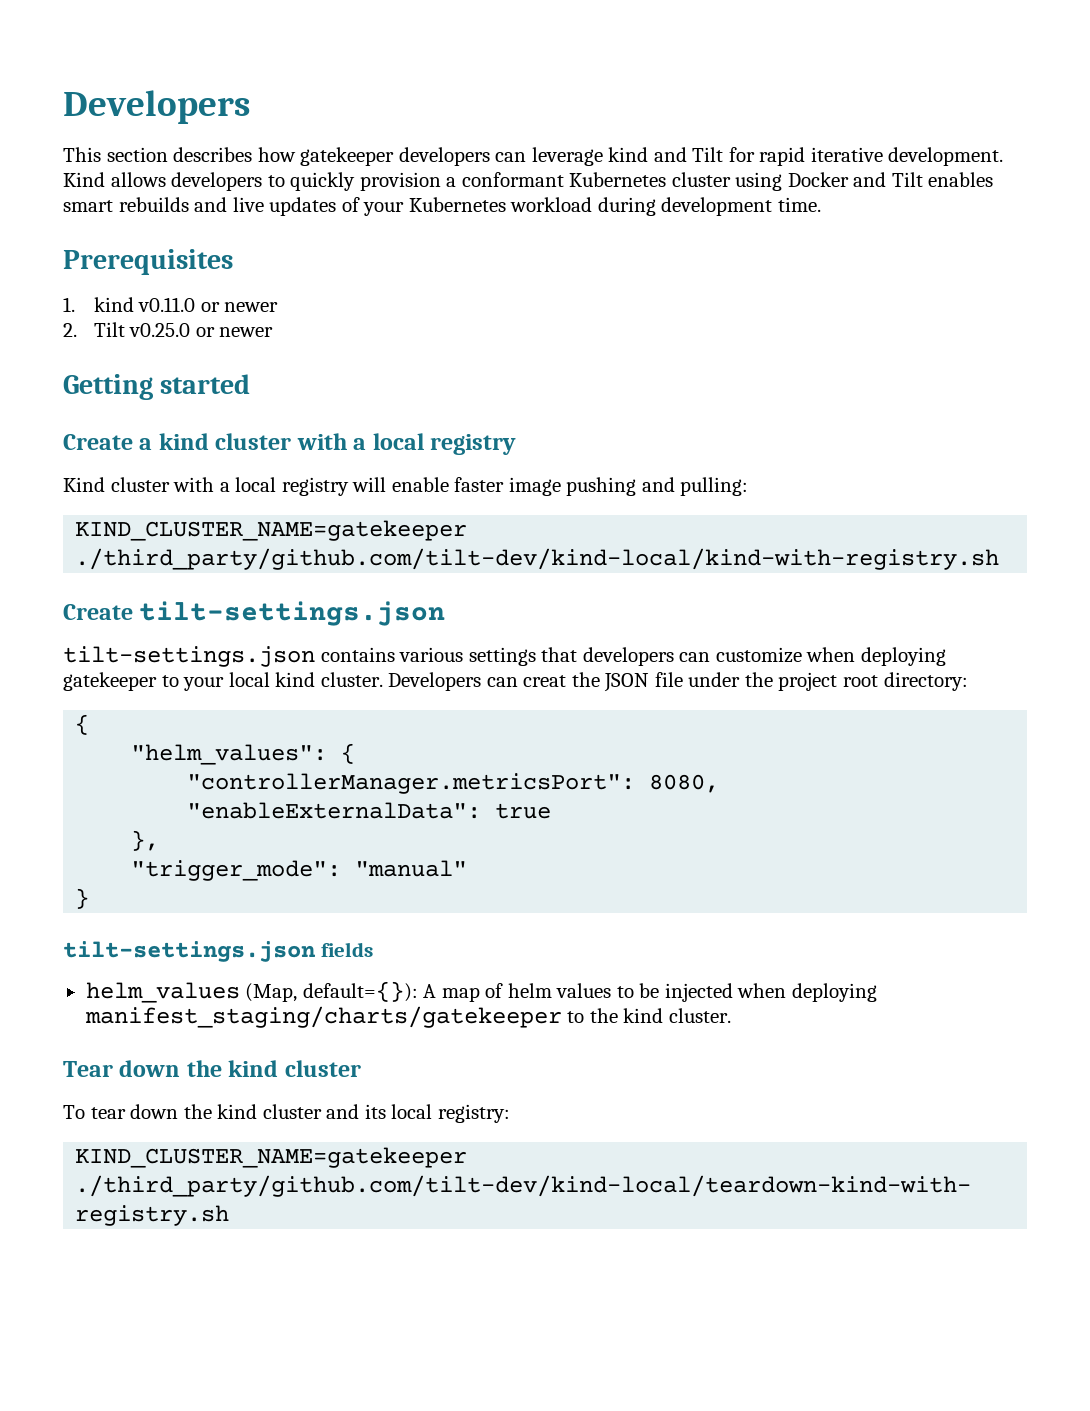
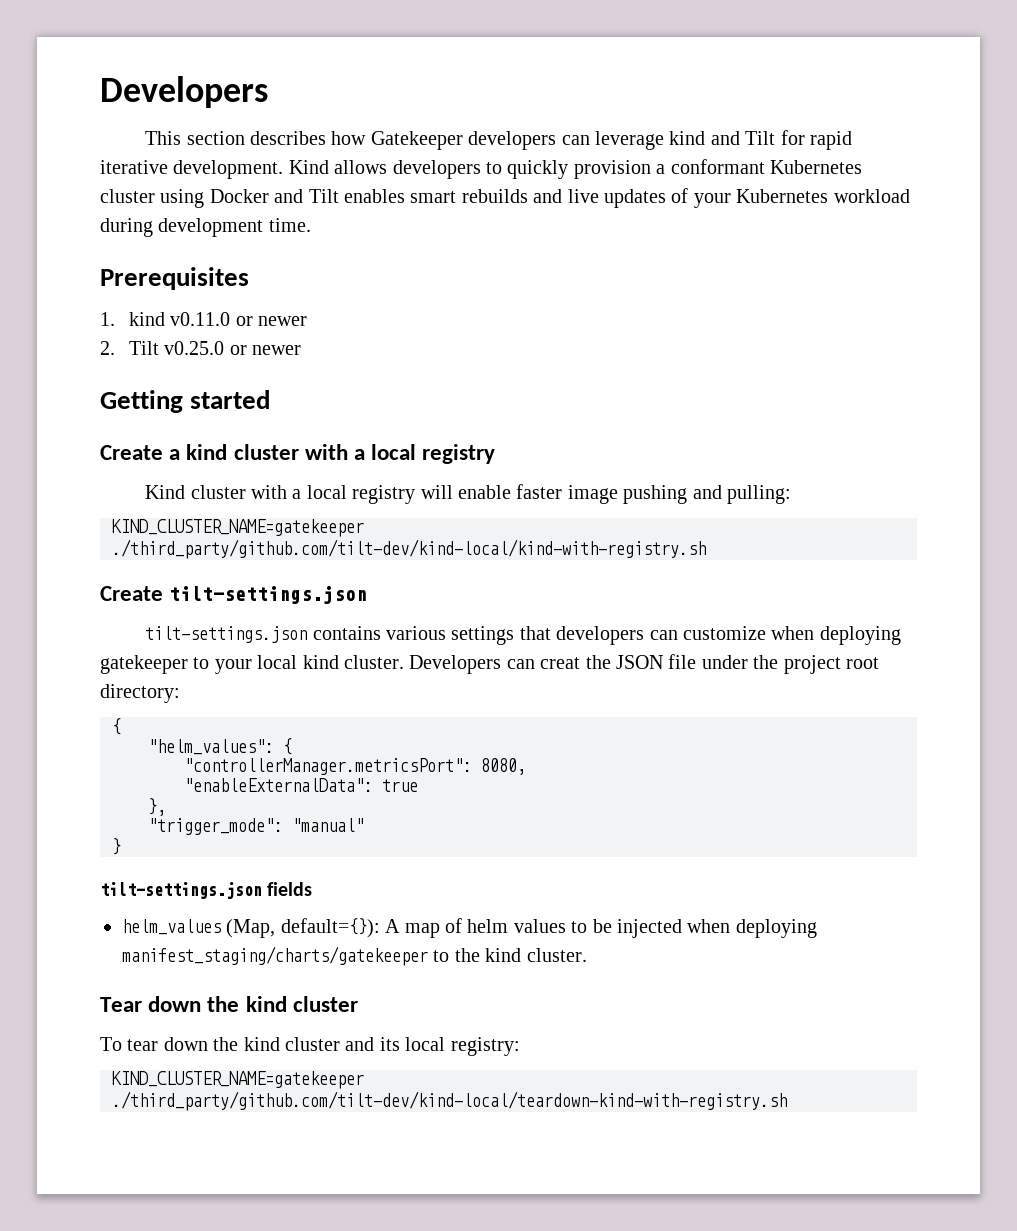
[300,147,395,166] gatekeeper -> [370,131,463,150] Gatekeeper

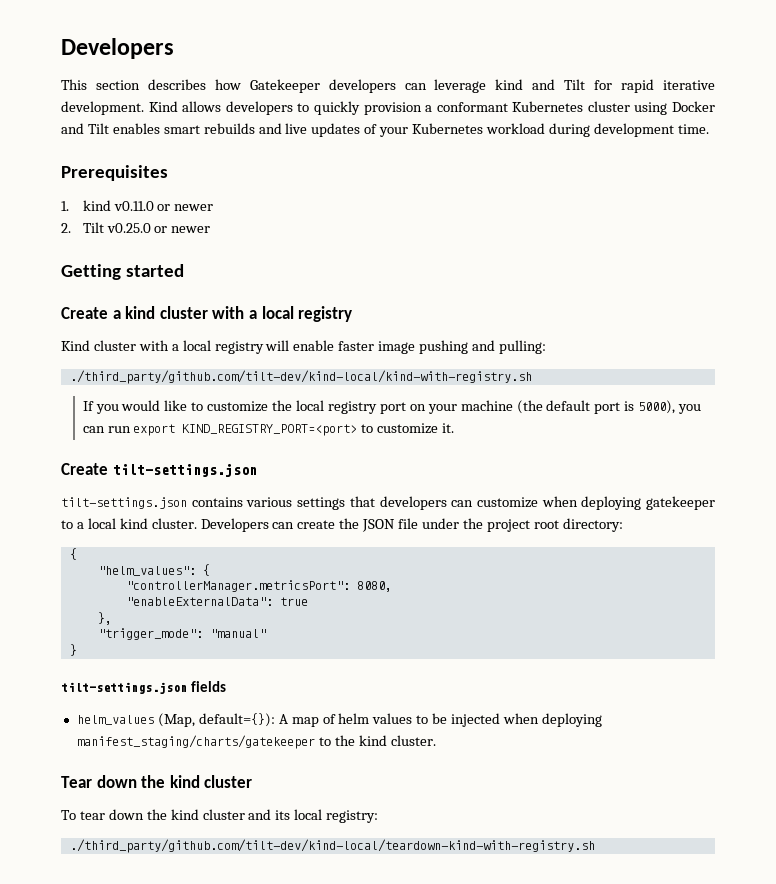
[112,519,364,537] KIND_CLUSTER_NAME=gatekeeper -> (546, 347) none
(706, 549) none -> [82,400,702,414] [82,423,455,436] // If you would like to customize the local registry port on your machine (the default port is 5000), you can run export KIND_REGISTRY_PORT=<port> to customize it.
[214,659,252,674] your -> [76,522,84,529] a
[540,657,581,669] creat -> [297,520,336,529] create
[112,1071,364,1089] KIND_CLUSTER_NAME=gatekeeper -> (379, 816) none

